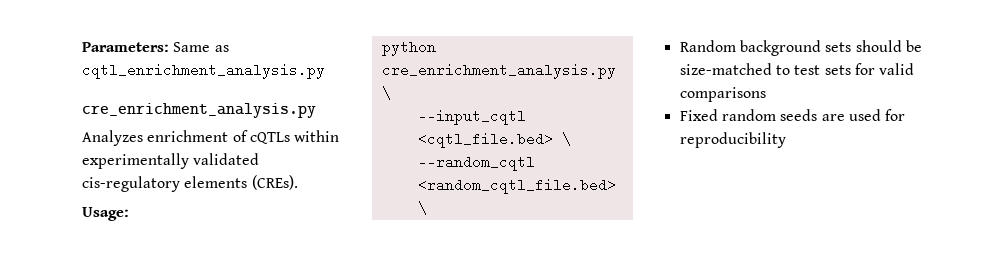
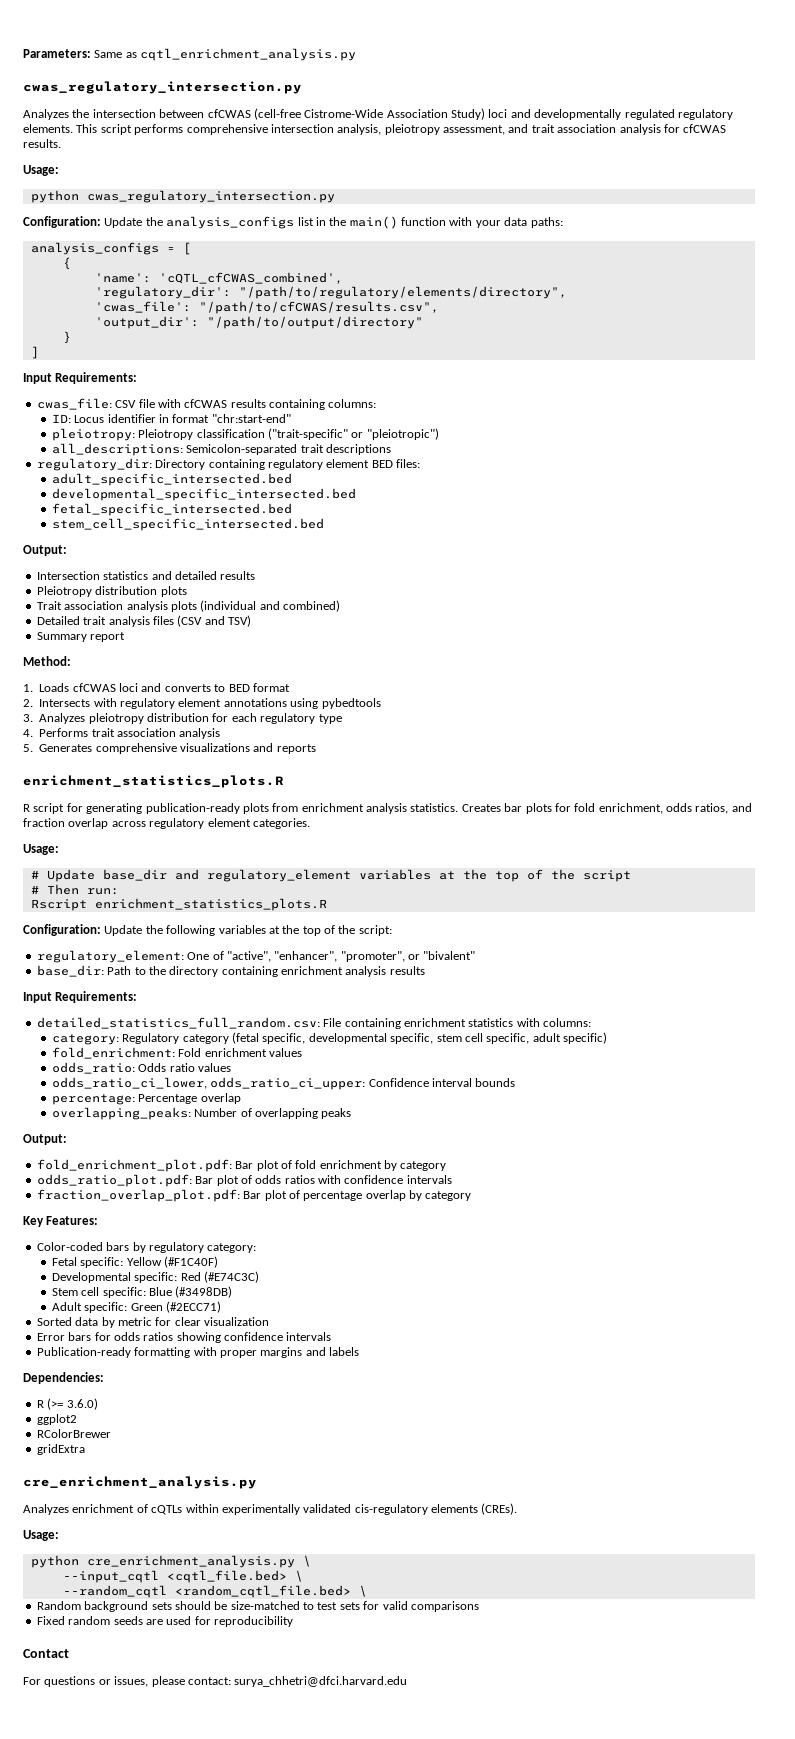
(325, 71) none -> [23,81,302,94] [23,108,733,120] [23,124,727,135] [23,139,61,148] [23,165,59,176] [30,190,335,203] [23,216,563,229] [30,242,191,255] [62,257,71,270] [94,272,343,284] [94,286,567,299] [94,301,439,314] [94,316,423,329] [62,331,71,344] [30,346,39,359] [23,372,138,384] [36,398,377,410] [51,414,291,423] [51,428,439,441] [51,443,392,456] [36,458,420,471] [51,473,292,486] [51,488,356,501] [51,503,292,516] [51,518,324,531] [23,545,67,556] [36,571,256,580] [36,586,187,597] [36,600,340,612] [36,615,251,627] [36,632,126,642] [23,656,71,666] [23,683,290,692] [23,698,381,709] [23,713,342,724] [23,728,221,739] [23,743,316,754] [23,775,284,788] [23,803,752,814] [23,818,310,829] [23,844,59,855] [30,869,631,882] [30,884,119,895] [30,898,327,911] [23,924,392,936] [36,950,476,963] [36,965,425,977] [23,991,138,1003] [36,1017,591,1029] [51,1032,608,1045] [51,1047,303,1059] [51,1062,232,1074] [51,1077,516,1090] [51,1093,241,1105] [51,1107,352,1120] [23,1134,67,1145] [36,1159,447,1172] [36,1174,452,1187] [36,1189,472,1202] [23,1216,99,1227] [36,1242,257,1253] [51,1256,219,1268] [51,1271,260,1283] [51,1286,233,1298] [51,1301,222,1313] [36,1317,269,1328] [36,1332,332,1343] [36,1347,359,1358] [23,1372,104,1384] [36,1398,98,1410] [36,1414,77,1425] [36,1429,111,1438] [36,1444,85,1455] // cwas_regulatory_intersection.py // Analyzes the intersection between cfCWAS (cell-free Cistrome-Wide Association Study) loci and developmentally regulated regulatory elements. This script performs comprehensive intersection analysis, pleiotropy assessment, and trait association analysis for cfCWAS results. // Usage: // python cwas_regulatory_intersection.py // Configuration: Update the analysis_configs list in the main() function with your data paths: // analysis_configs = [ // { // 'name': 'cQTL_cfCWAS_combined', // 'regulatory_dir': "/path/to/regulatory/elements/directory", // 'cwas_file': "/path/to/cfCWAS/results.csv", // 'output_dir': "/path/to/output/directory" // } // ] // Input Requirements: // cwas_file: CSV file with cfCWAS results containing columns: // ID: Locus identifier in format "chr:start-end" // pleiotropy: Pleiotropy classification ("trait-specific" or "pleiotropic") // all_descriptions: Semicolon-separated trait descriptions // regulatory_dir: Directory containing regulatory element BED files: // adult_specific_intersected.bed // developmental_specific_intersected.bed // fetal_specific_intersected.bed // stem_cell_specific_intersected.bed // Output: // Intersection statistics and detailed results // Pleiotropy distribution plots // Trait association analysis plots (individual and combined) // Detailed trait analysis files (CSV and TSV) // Summary report // Method: // 1. Loads cfCWAS loci and converts to BED format // 2. Intersects with regulatory element annotations using pybedtools // 3. Analyzes pleiotropy distribution for each regulatory type // 4. Performs trait association analysis // 5. Generates comprehensive visualizations and reports // enrichment_statistics_plots.R // R script for generating publication-ready plots from enrichment analysis statistics. Creates bar plots for fold enrichment, odds ratios, and fraction overlap across regulatory element categories. // Usage: // # Update base_dir and regulatory_element variables at the top of the script // # Then run: // Rscript enrichment_statistics_plots.R // Configuration: Update the following variables at the top of the script: // regulatory_element: One of "active", "enhancer", "promoter", or "bivalent" // base_dir: Path to the directory containing enrichment analysis results // Input Requirements: // detailed_statistics_full_random.csv: File containing enrichment statistics with columns: // category: Regulatory category (fetal specific, developmental specific, stem cell specific, adult specific) // fold_enrichment: Fold enrichment values // odds_ratio: Odds ratio values // odds_ratio_ci_lower, odds_ratio_ci_upper: Confidence interval bounds // percentage: Percentage overlap // overlapping_peaks: Number of overlapping peaks // Output: // fold_enrichment_plot.pdf: Bar plot of fold enrichment by category // odds_ratio_plot.pdf: Bar plot of odds ratios with confidence intervals // fraction_overlap_plot.pdf: Bar plot of percentage overlap by category // Key Features: // Color-coded bars by regulatory category: // Fetal specific: Yellow (#F1C40F) // Developmental specific: Red (#E74C3C) // Stem cell specific: Blue (#3498DB) // Adult specific: Green (#2ECC71) // Sorted data by metric for clear visualization // Error bars for odds ratios showing confidence intervals // Publication-ready formatting with proper margins and labels // Dependencies: // R (>= 3.6.0) // ggplot2 // RColorBrewer // gridExtra
(786, 140) none -> [23,1649,69,1658] [23,1676,408,1687] // Contact // For questions or issues, please contact: surya_chhetri@dfci.harvard.edu

